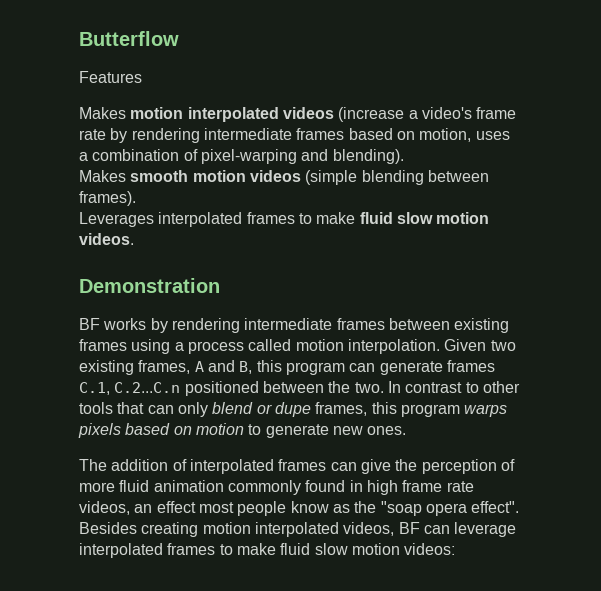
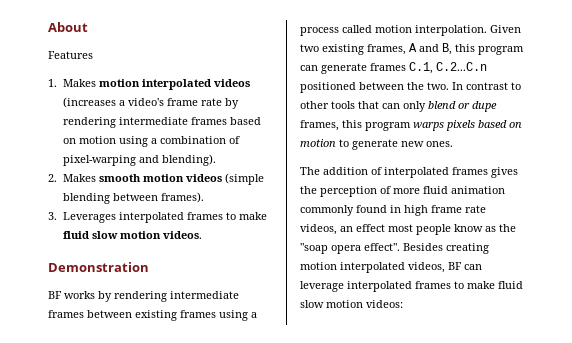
[79,31,179,46] Butterflow -> [48,22,88,32] About
(142, 77) none -> [48,79,57,87] 1.
[338,107,405,122] (increase -> [63,97,117,108] (increases
[419,128,510,142] motion, uses -> [79,136,149,147] motion using
(404, 156) none -> [48,174,57,182] 2.
(136, 198) none -> [48,212,57,220] 3.
[330,459,391,474] can give -> [491,167,518,178] gives

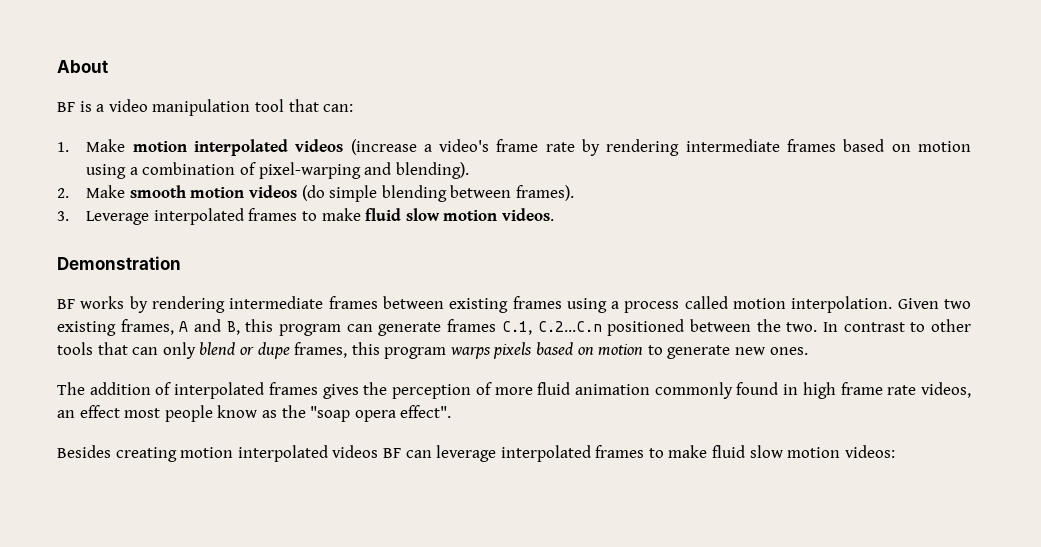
[48,51,93,59] Features -> [57,99,354,116] BF is a video manipulation tool that can:
[63,79,251,90] [63,97,117,108] Makes motion interpolated videos (increases -> [86,139,417,156] Make motion interpolated videos (increase
[63,174,97,182] Makes -> [86,185,126,198] Make
[225,173,265,185] (simple -> [301,185,378,202] (do simple
[63,212,117,223] Leverages -> [86,211,150,225] Leverage
(400, 247) none -> (452, 411) //
[408,262,445,273] videos, -> [332,445,379,458] videos

